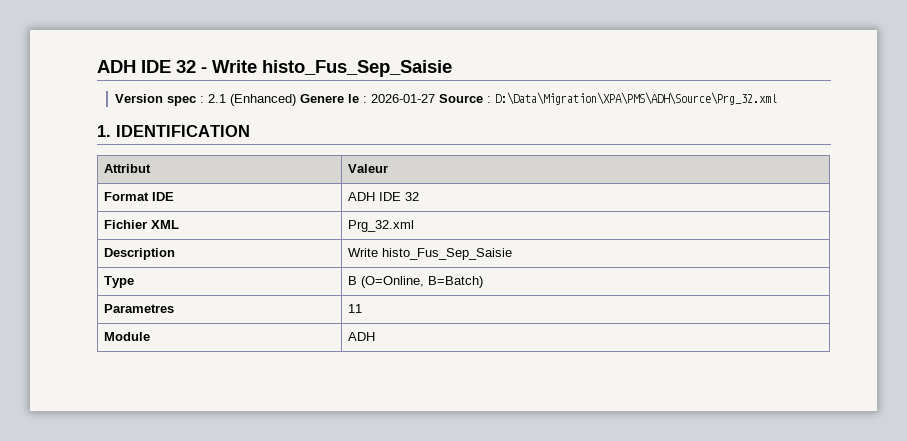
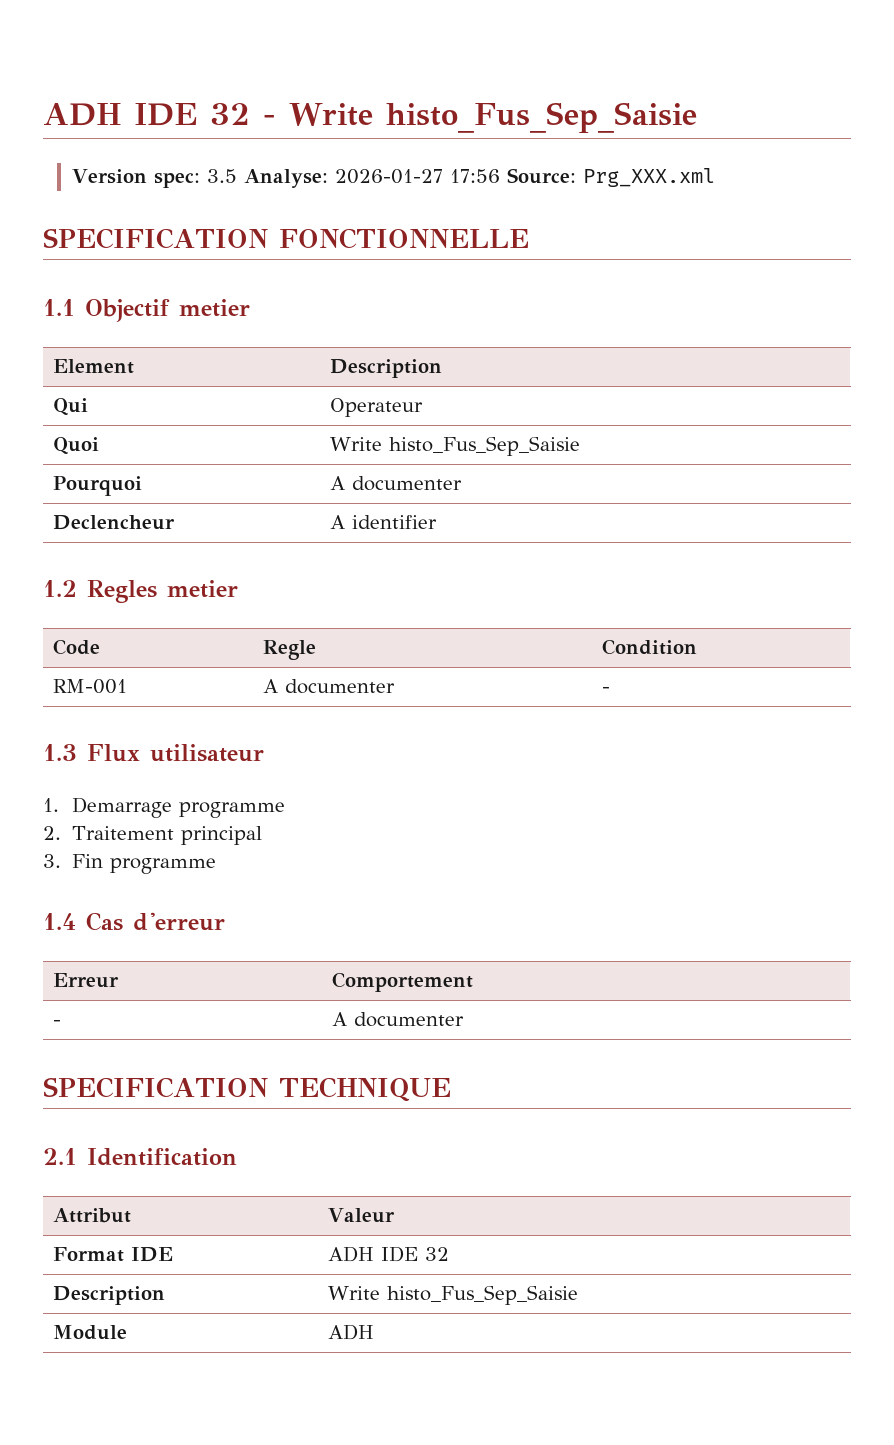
[167,92,778,106] [97,125,250,137] spec : 2.1 (Enhanced) Genere le : 2026-01-27 Source : D:\Data\Migration\XPA\PMS\ADH\Source\Prg_32.xml // 1. IDENTIFICATION -> [153,168,715,188] [43,228,529,249] [43,299,250,322] [52,359,134,374] [329,359,442,378] [52,398,88,416] [329,398,423,417] [52,437,99,455] [329,436,580,456] [52,476,142,496] [329,476,462,491] [52,515,175,530] [329,515,437,529] [43,580,238,603] [52,639,100,655] [262,640,316,660] [601,639,697,655] [52,679,127,694] [262,679,395,694] [601,687,610,693] [43,744,264,762] [43,797,285,818] [43,826,262,845] [43,854,216,874] [43,912,225,931] [52,973,119,988] [331,972,473,992] [52,1020,61,1026] [331,1012,464,1027] [43,1077,451,1102] [43,1148,237,1166] spec: 3.5 Analyse: 2026-01-27 17:56 Source: Prg_XXX.xml // SPECIFICATION FONCTIONNELLE // 1.1 Objectif metier // Element | Description // Qui | Operateur // Quoi | Write histo_Fus_Sep_Saisie // Pourquoi | A documenter // Declencheur | A identifier // 1.2 Regles metier // Code | Regle | Condition // RM-001 | A documenter | - // 1.3 Flux utilisateur // 1. Demarrage programme // 2. Traitement principal // 3. Fin programme // 1.4 Cas d'erreur // Erreur | Comportement // - | A documenter // SPECIFICATION TECHNIQUE // 2.1 Identification
[103,220,179,229] [347,220,414,232] // Fichier XML | Prg_32.xml -> (449, 1254) none
[103,276,134,288] [347,276,483,288] [103,304,174,313] [347,304,362,313] // Type | B (O=Online, B=Batch) // Parametres | 11 -> (578, 1295) none

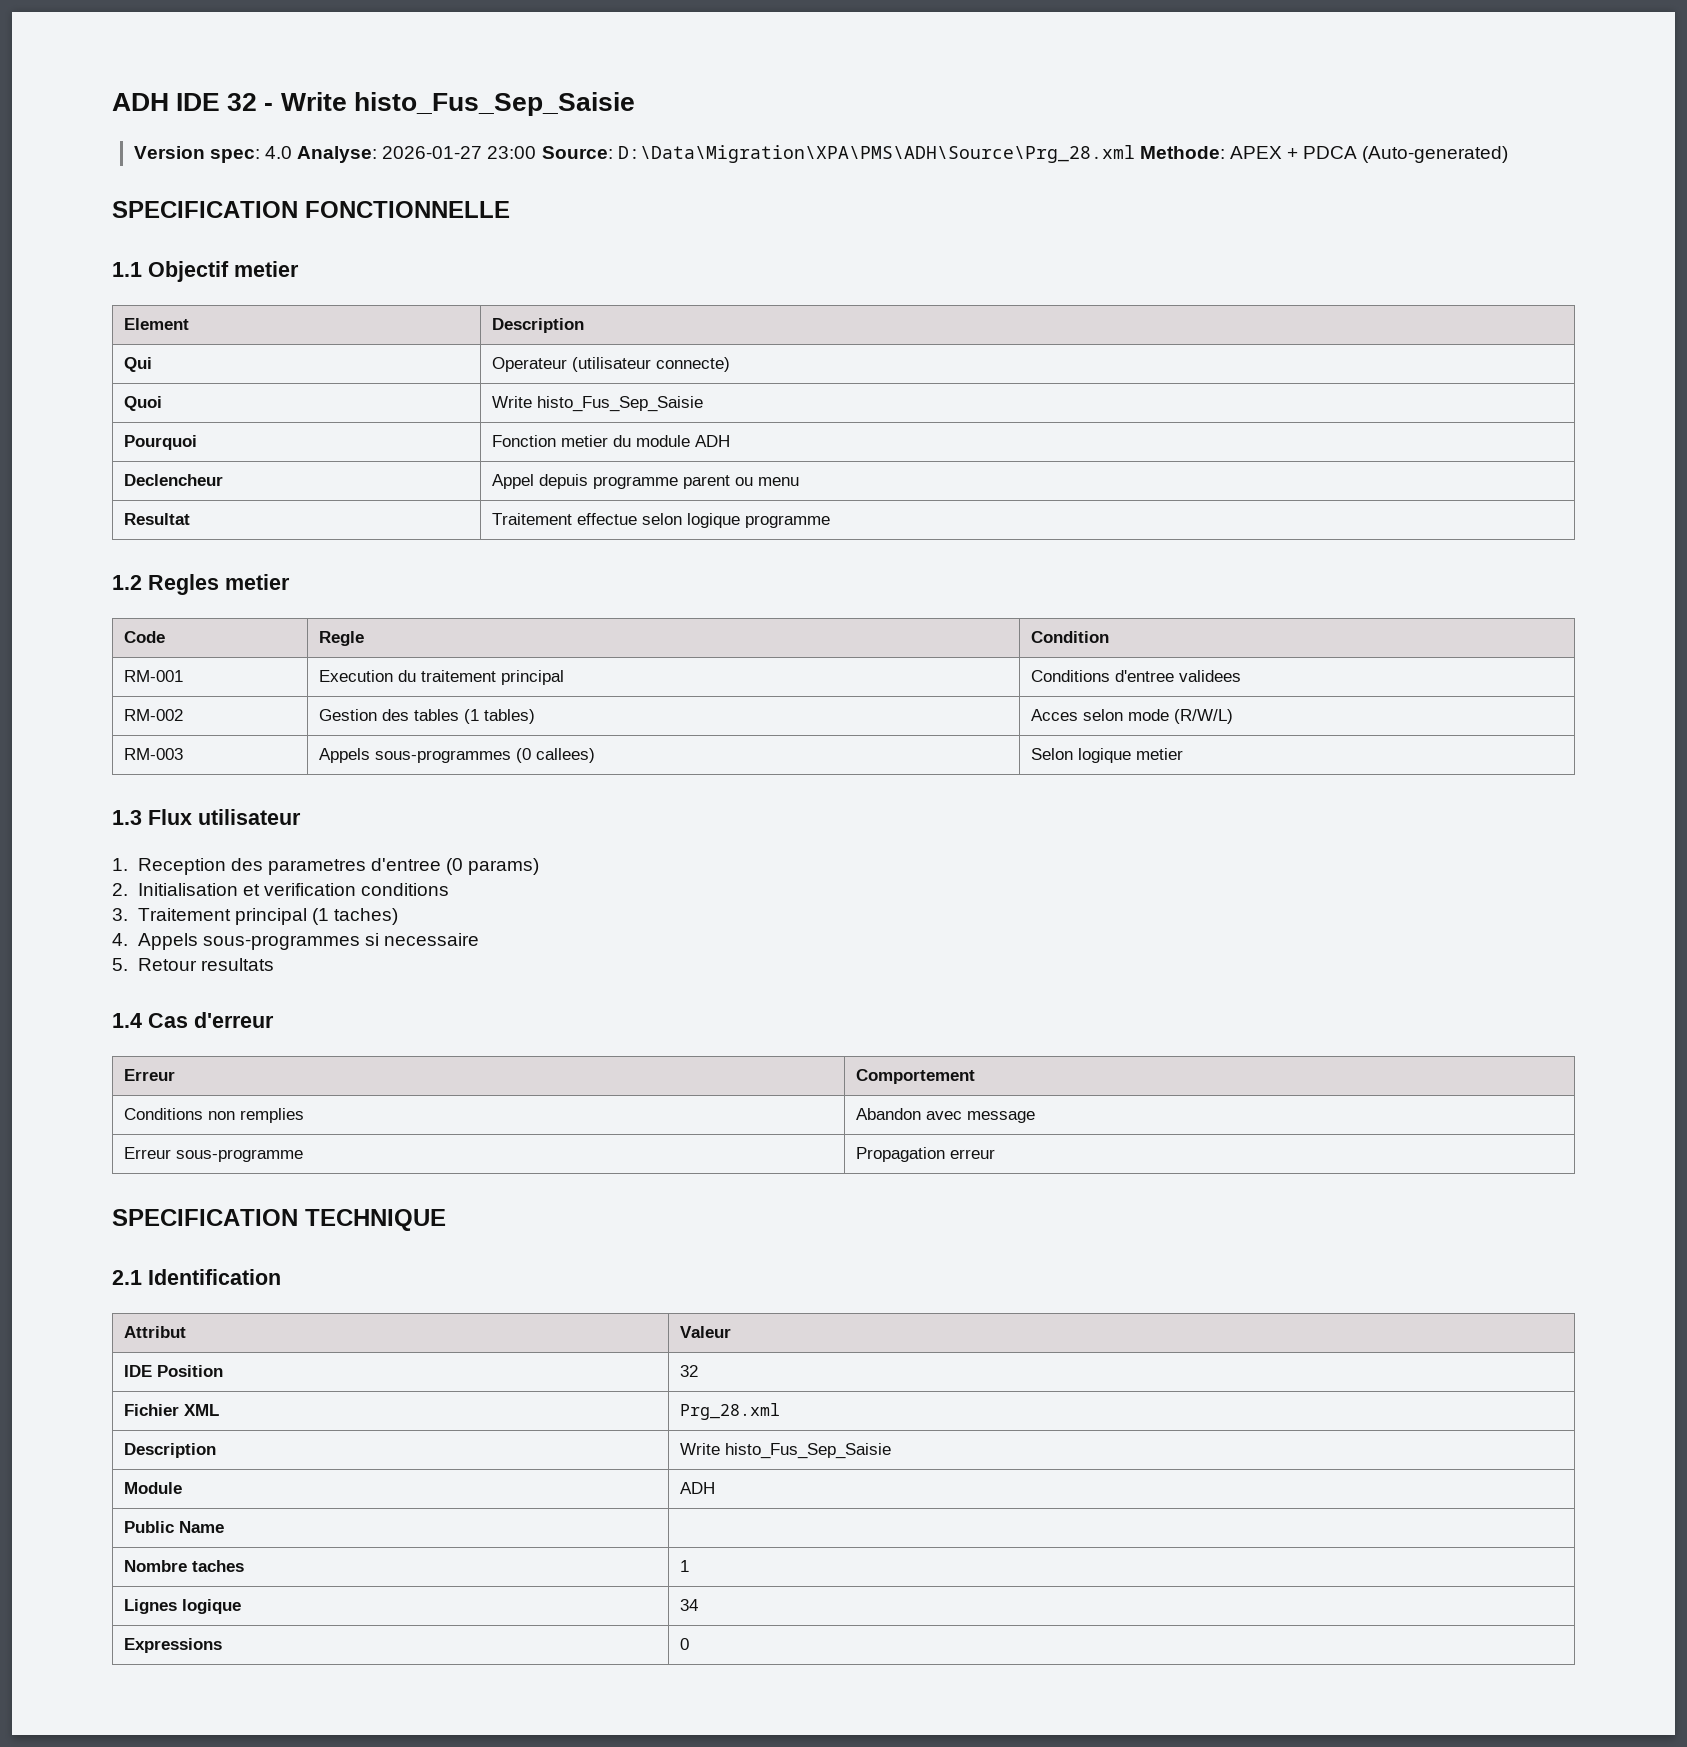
[206,169,237,183] 3.5 -> [265,146,293,159] 4.0
[449,168,715,187] 17:56 Source: Prg_XXX.xml -> [487,145,1509,163] 23:00 Source: D:\Data\Migration\XPA\PMS\ADH\Source\Prg_28.xml Methode: APEX + PDCA (Auto-generated)
(423, 407) none -> [571,357,730,372] (utilisateur connecte)
[329,476,462,491] [52,515,175,530] [329,515,437,529] A documenter // Declencheur | A identifier -> [491,435,730,447] [123,474,223,486] [491,474,799,489] [123,513,190,525] [491,513,830,528] Fonction metier du module ADH // Declencheur | Appel depuis programme parent ou menu // Resultat | Traitement effectue selon logique programme
[262,679,395,694] [601,687,610,693] [43,744,264,762] [43,797,285,818] [43,826,262,845] [43,854,216,874] A documenter | - // 1.3 Flux utilisateur // 1. Demarrage programme // 2. Traitement principal // 3. Fin programme -> [318,670,564,685] [1030,670,1241,682] [123,709,183,721] [318,709,535,724] [1030,709,1233,724] [123,748,183,760] [318,748,595,763] [1030,748,1183,763] [112,809,301,825] [112,858,540,875] [112,883,449,896] [112,908,398,925] [112,933,479,950] [112,958,274,971] Execution du traitement principal | Conditions d'entree validees // RM-002 | Gestion des tables (1 tables) | Acces selon mode (R/W/L) // RM-003 | Appels sous-programmes (0 callees) | Selon logique metier // 1.3 Flux utilisateur // 1. Reception des parametres d'entree (0 params) // 2. Initialisation et verification conditions // 3. Traitement principal (1 taches) // 4. Appels sous-programmes si necessaire // 5. Retour resultats
[52,1020,61,1026] [331,1012,464,1027] - | A documenter -> [123,1108,304,1123] [855,1108,1035,1123] [123,1147,303,1162] [855,1147,995,1162] Conditions non remplies | Abandon avec message // Erreur sous-programme | Propagation erreur
[52,1247,173,1262] [327,1246,449,1262] Format IDE | ADH IDE 32 -> [123,1365,223,1377] [679,1365,698,1377] [123,1404,219,1416] [679,1403,780,1420] IDE Position | 32 // Fichier XML | Prg_28.xml
(374, 1332) none -> [123,1521,224,1533] [123,1560,244,1572] [679,1560,689,1572] [123,1599,241,1614] [679,1599,698,1611] [123,1638,222,1653] [679,1638,689,1650] // Public Name | // Nombre taches | 1 // Lignes logique | 34 // Expressions | 0

